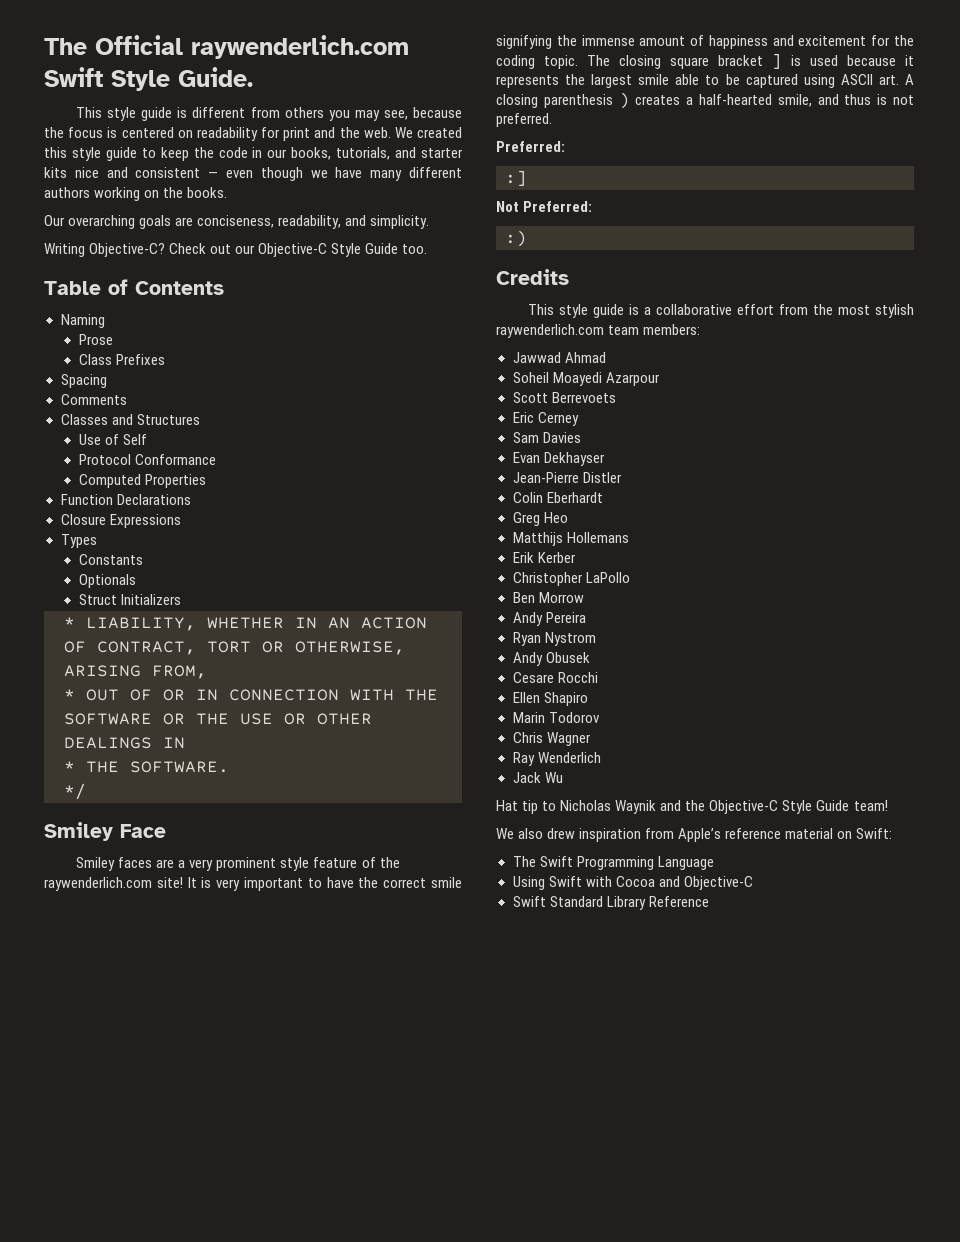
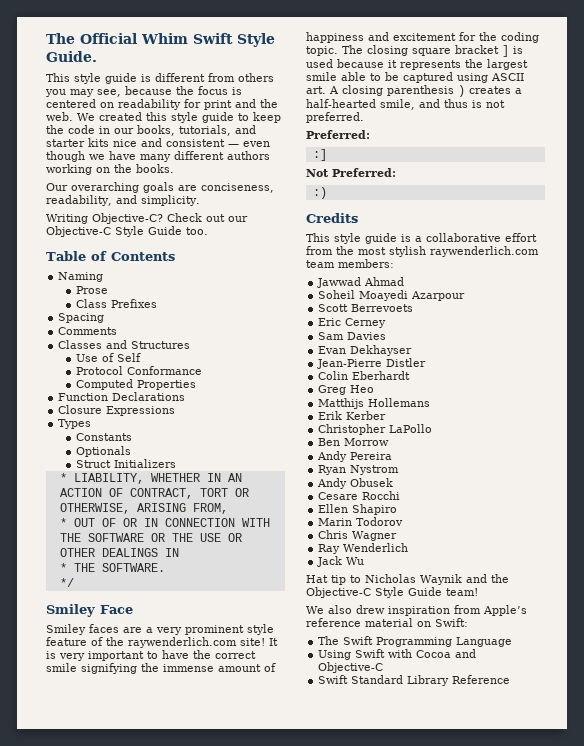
[191,35,409,59] raywenderlich.com -> [141,33,188,44] Whim

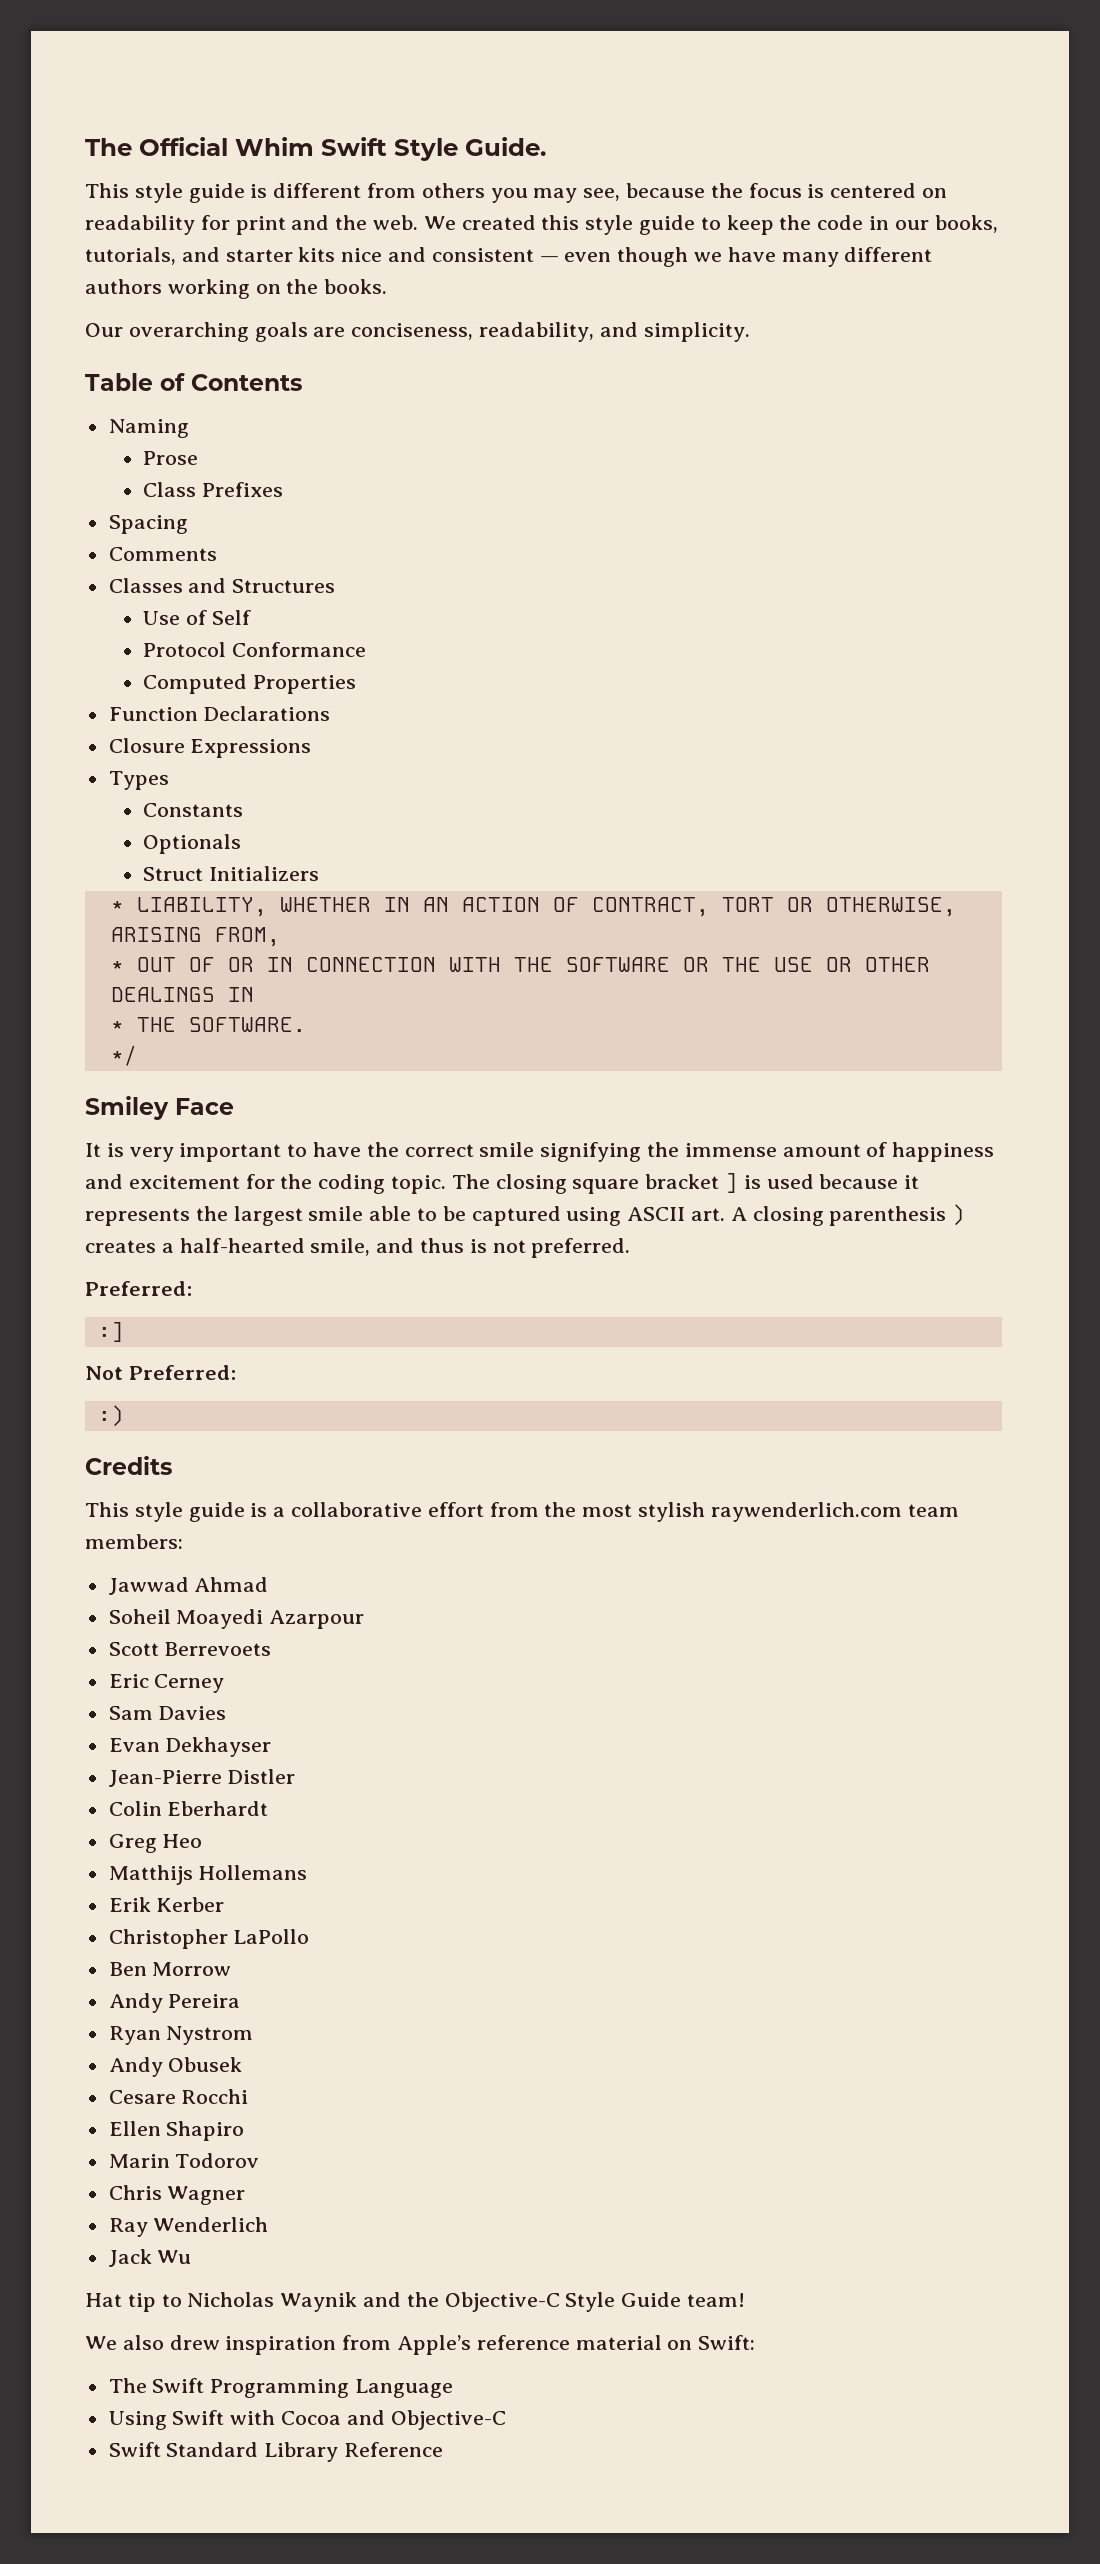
[46,213,248,224] [46,226,208,237] // Writing Objective-C? Check out our Objective-C Style Guide too. -> (750, 332) none
[46,624,274,635] [46,637,265,648] Smiley faces are a very prominent style feature of the raywenderlich.com site! -> (234, 1106) none

